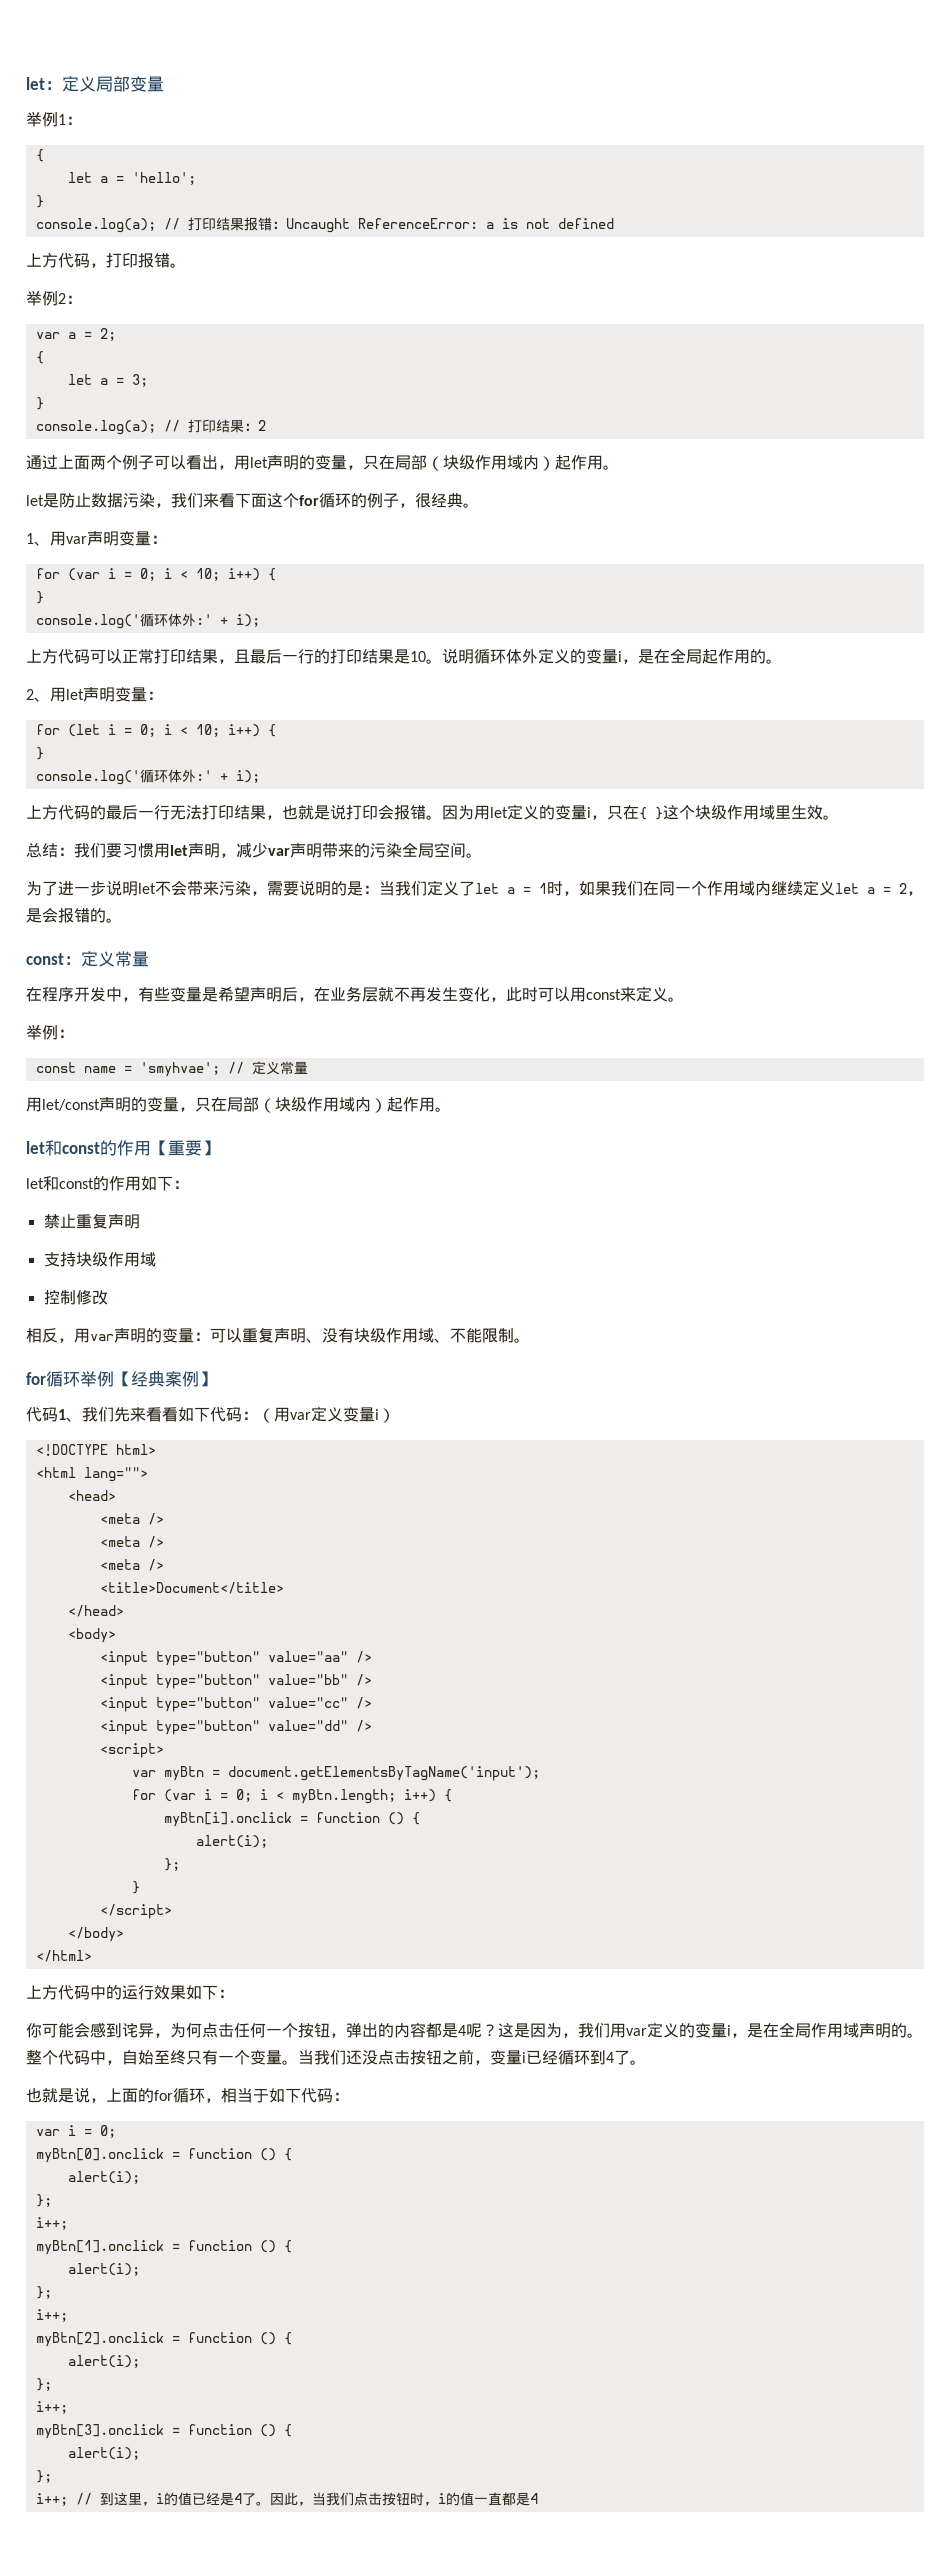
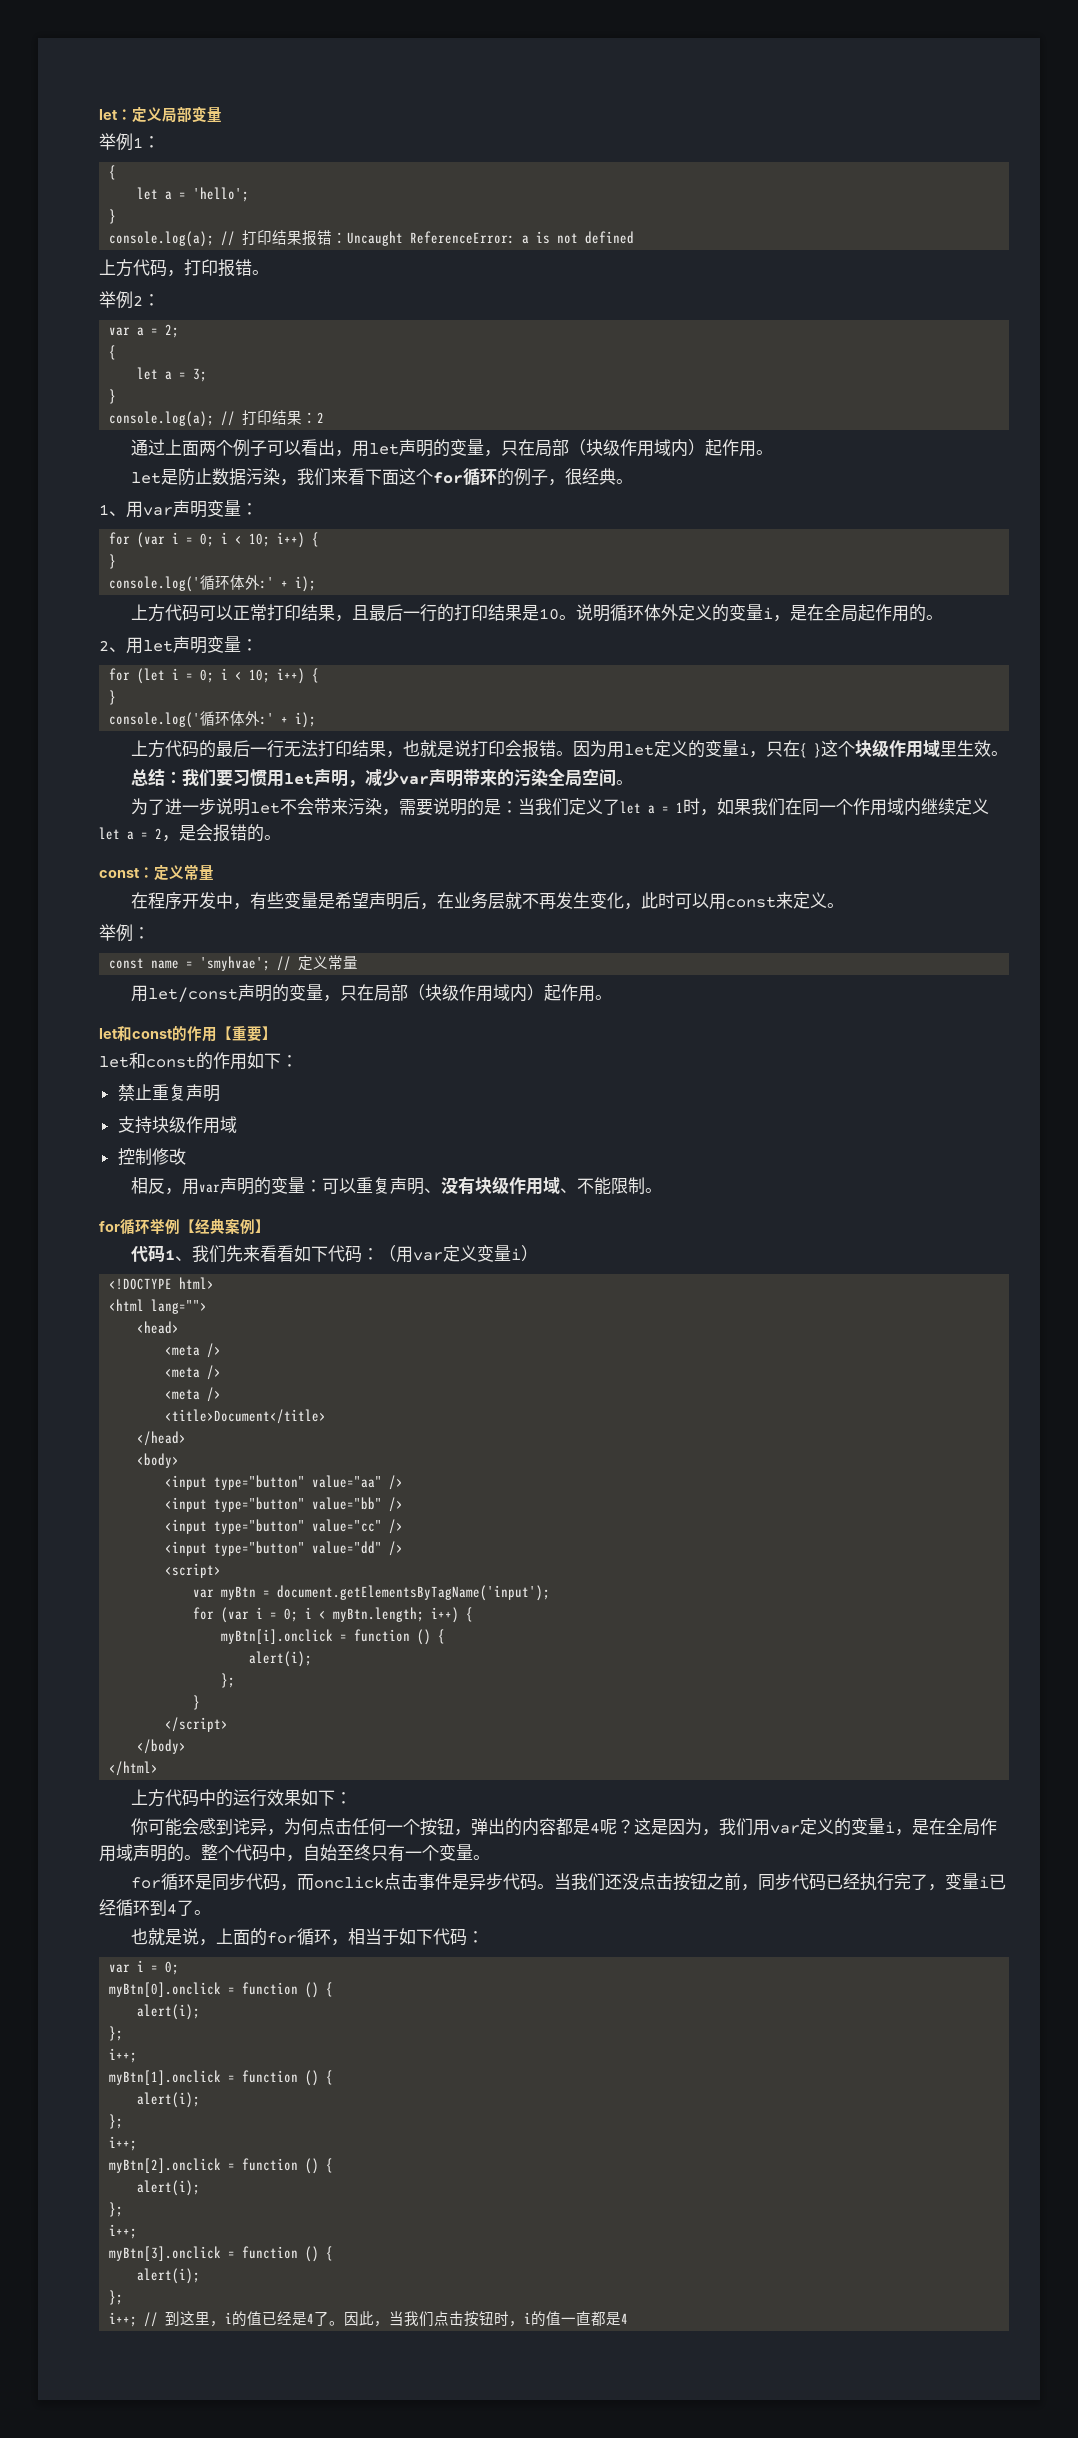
(298, 2062) none -> [130,1873,554,1891] // for循环是同步代码，而onclick点击事件是异步代码。
(490, 2062) none -> [757,1873,945,1891] 同步代码已经执行完了，

